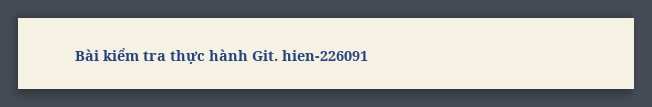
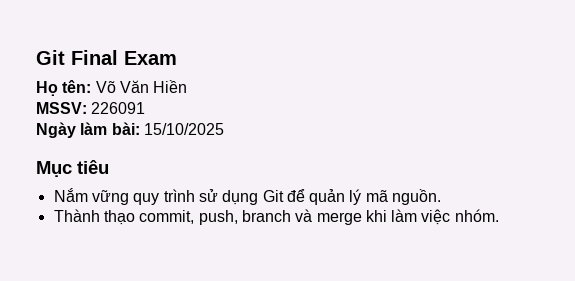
[75,48,368,64] Bài kiểm tra thực hành Git. hien-226091 -> [36,50,177,65] [36,80,188,96] [36,102,146,114] [36,122,224,138] [36,160,109,177] [53,188,442,205] [53,209,499,225] Git Final Exam // Họ tên: Võ Văn Hiền // MSSV: 226091 // Ngày làm bài: 15/10/2025 // Mục tiêu // Nắm vững quy trình sử dụng Git để quản lý mã nguồn. // Thành thạo commit, push, branch và merge khi làm việc nhóm.

